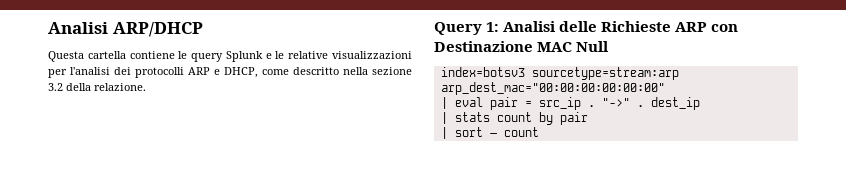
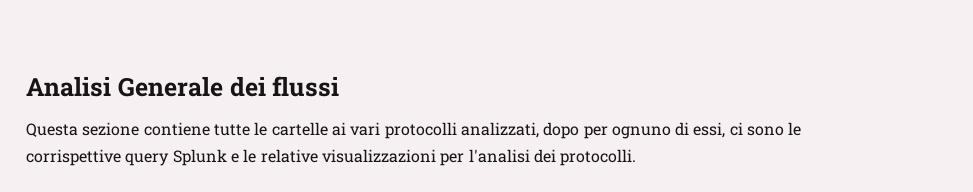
[48,22,203,37] [48,51,188,62] Analisi ARP/DHCP // Questa cartella contiene le -> [26,76,340,97] [26,122,802,139] [26,149,121,166] Analisi Generale dei flussi // Questa sezione contiene tutte le cartelle ai vari protocolli analizzati, dopo per ognuno di essi, ci sono le corrispettive
[135,67,412,78] [48,83,146,91] [434,21,739,35] [434,41,610,52] [440,67,679,80] [440,82,665,95] [440,97,700,110] [440,112,588,125] [440,127,539,139] protocolli ARP e DHCP, come descritto nella sezione 3.2 della relazione. // Query 1: Analisi delle Richieste ARP con Destinazione MAC Null // index=botsv3 sourcetype=stream:arp arp_dest_mac="00:00:00:00:00:00" // | eval pair = src_ip . "->" . dest_ip // | stats count by pair // | sort – count -> [560,149,637,166] protocolli.

